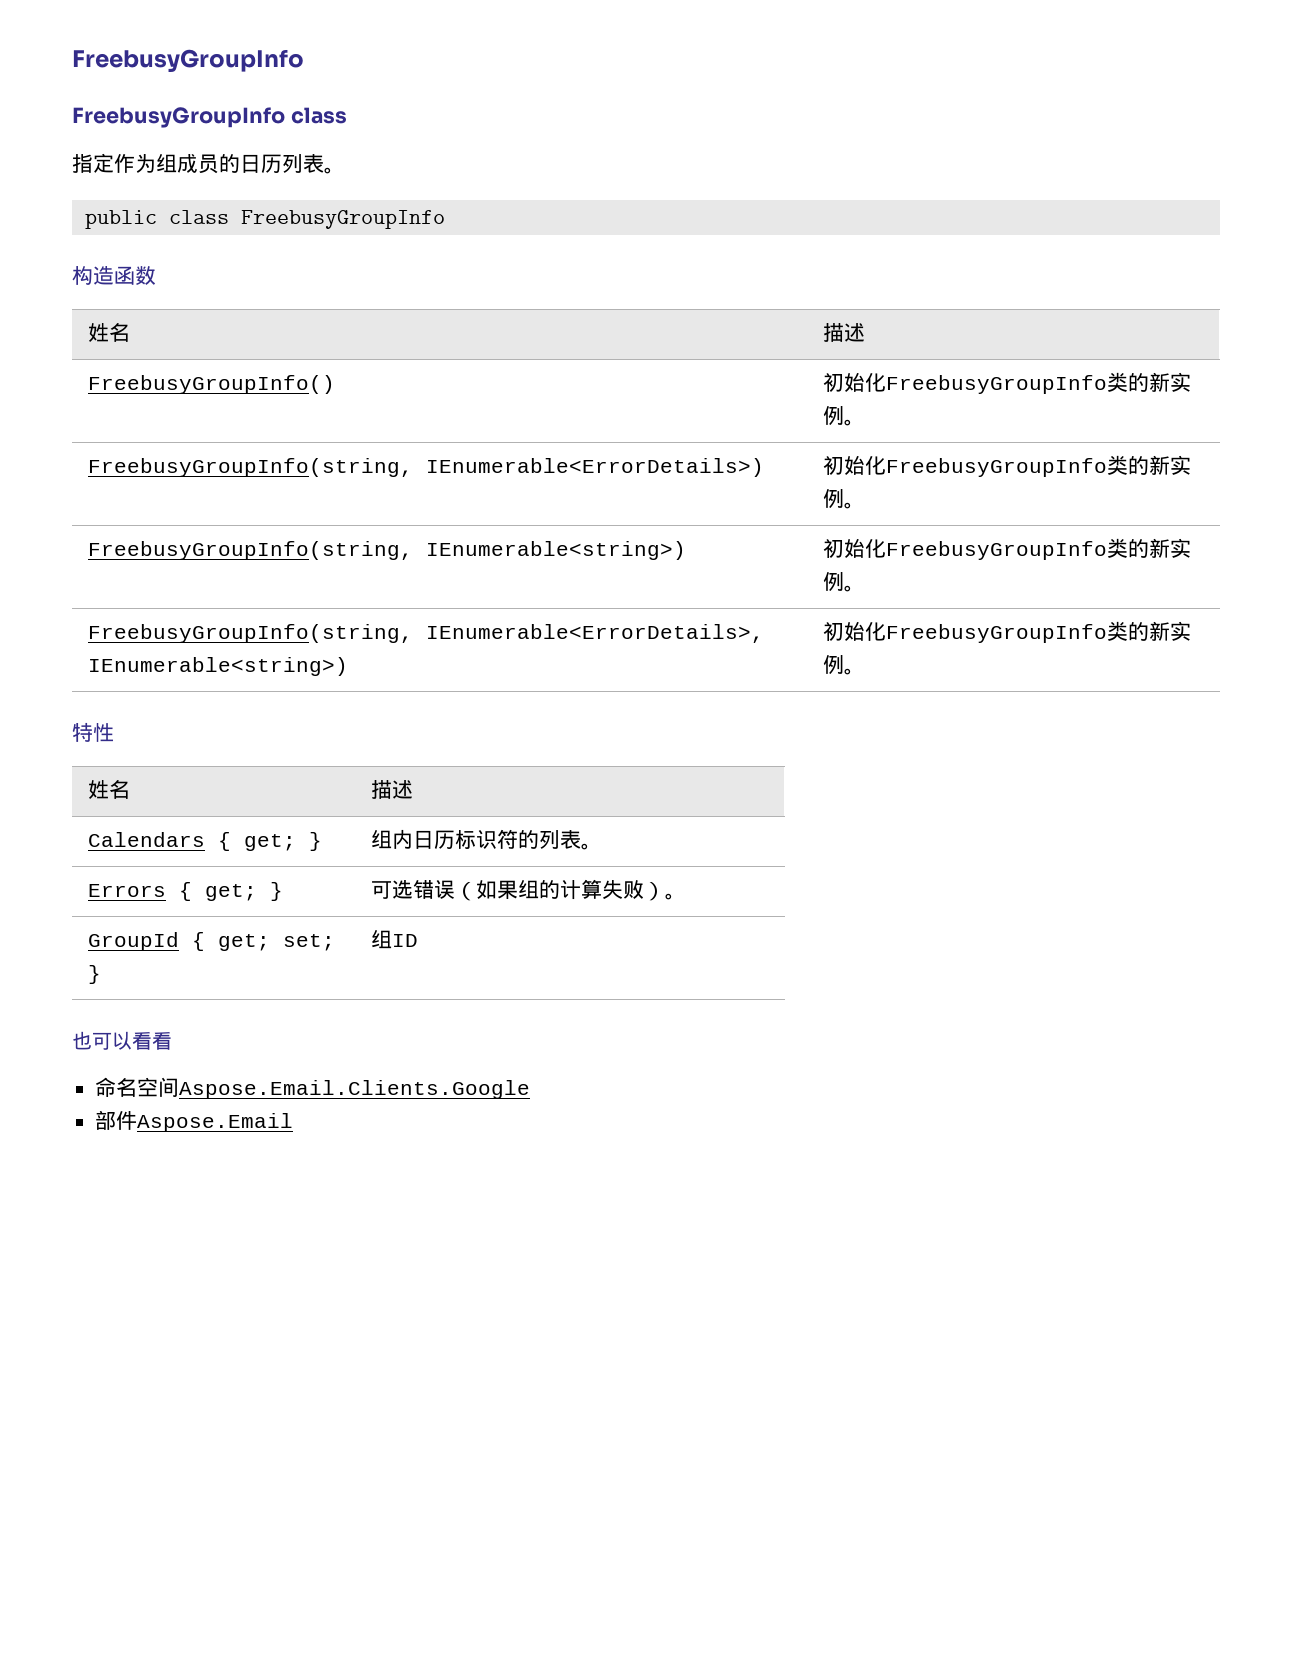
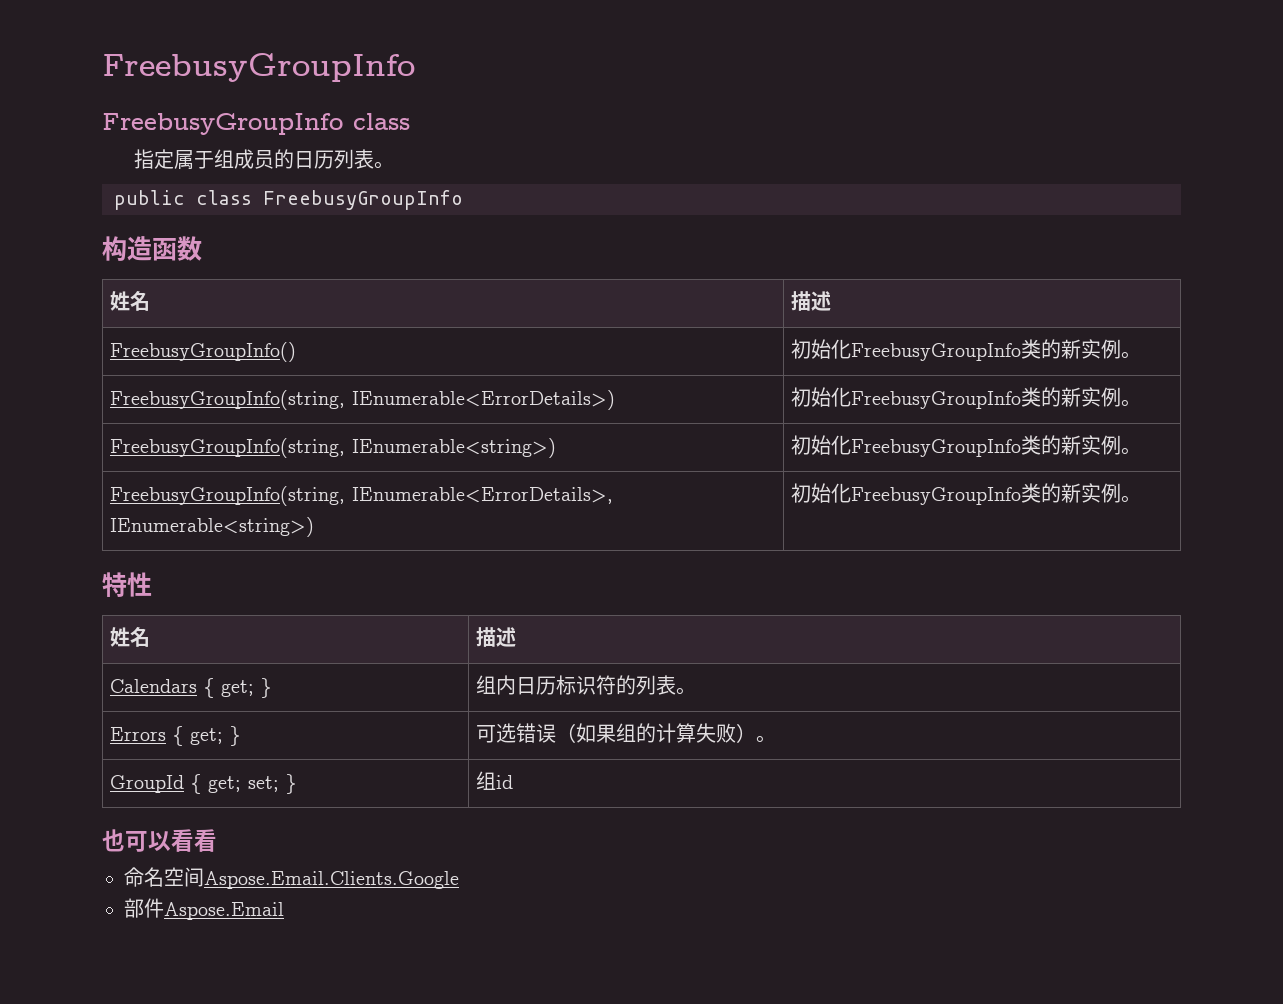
[114,154,156,173] 作为 -> [173,150,214,170] 属于
[392,934,419,947] ID -> [496,775,514,789] id

